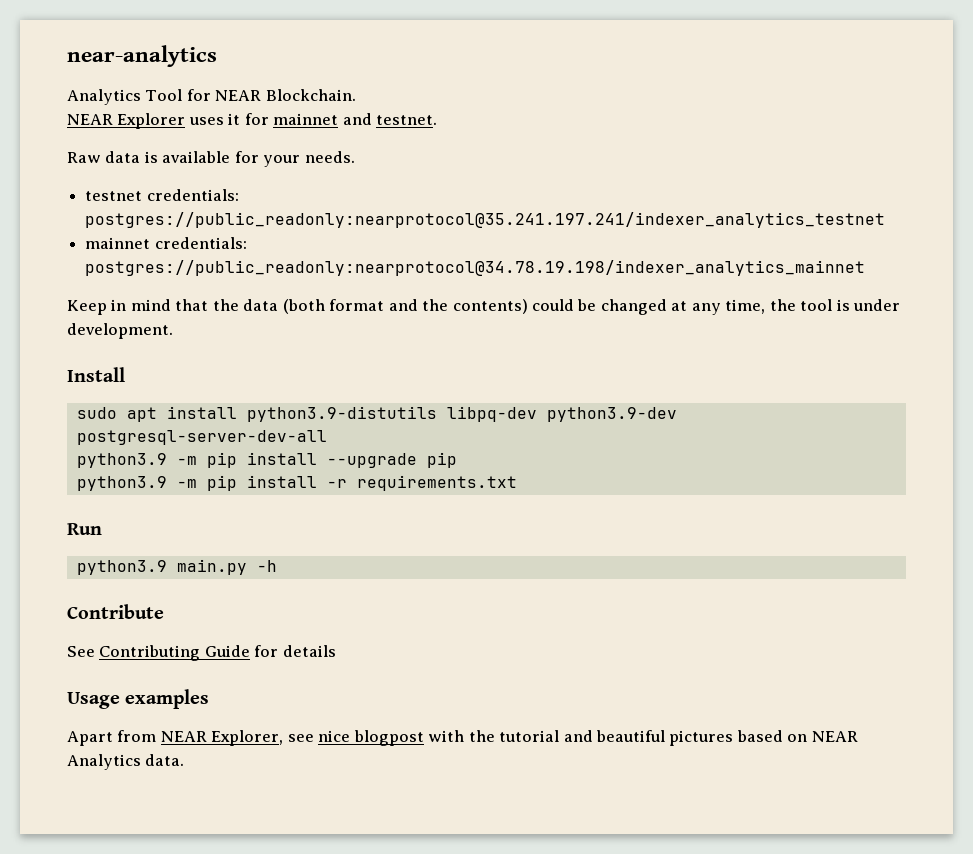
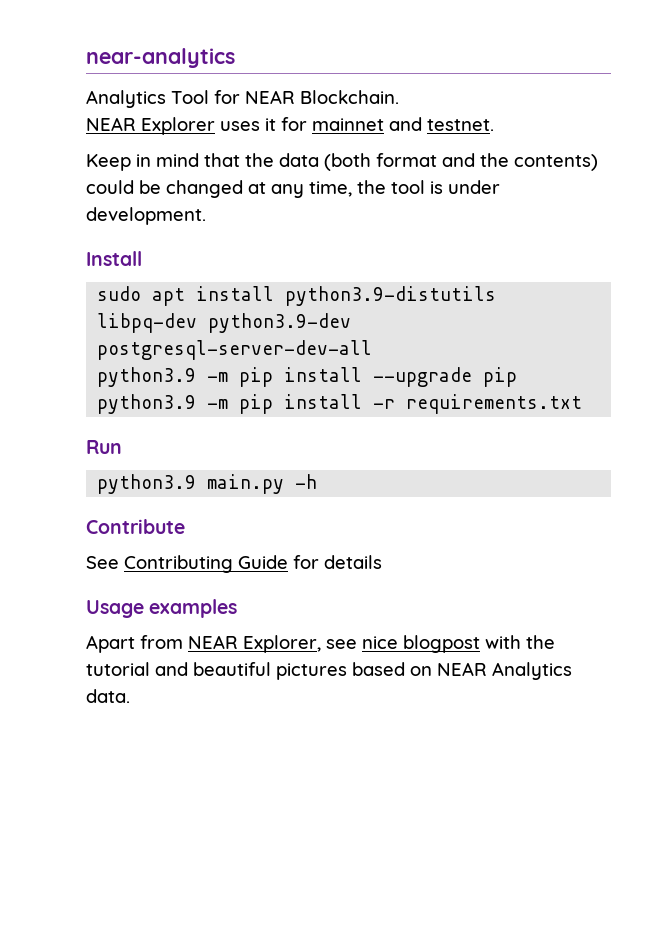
[67,151,355,167] [85,189,239,201] [85,212,886,228] [85,237,247,249] [85,260,866,276] // Raw data is available for your needs. // testnet credentials: postgres://public_readonly:nearprotocol@35.241.197.241/indexer_analytics_testnet // mainnet credentials: postgres://public_readonly:nearprotocol@34.78.19.198/indexer_analytics_mainnet -> (494, 125) none

